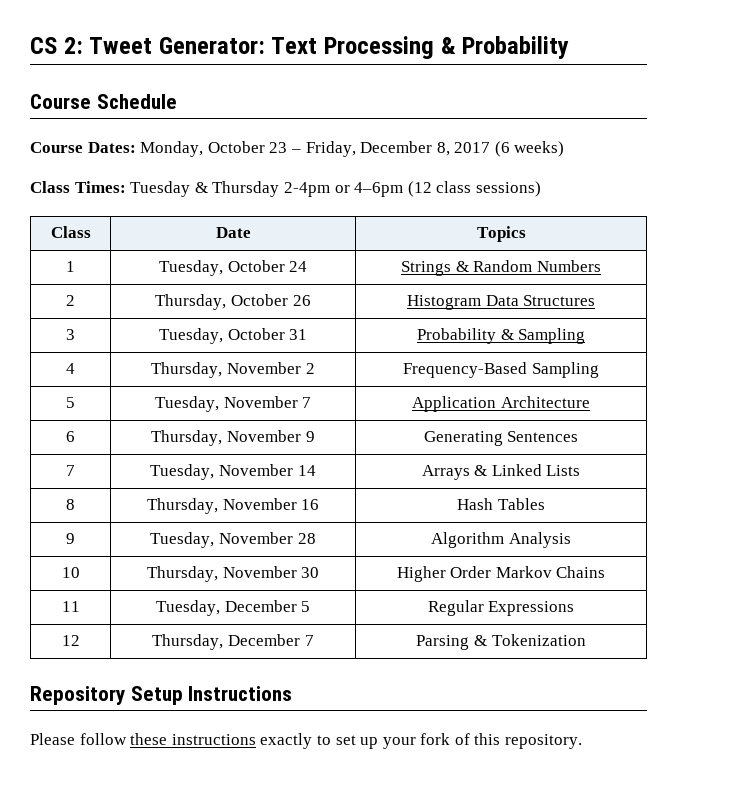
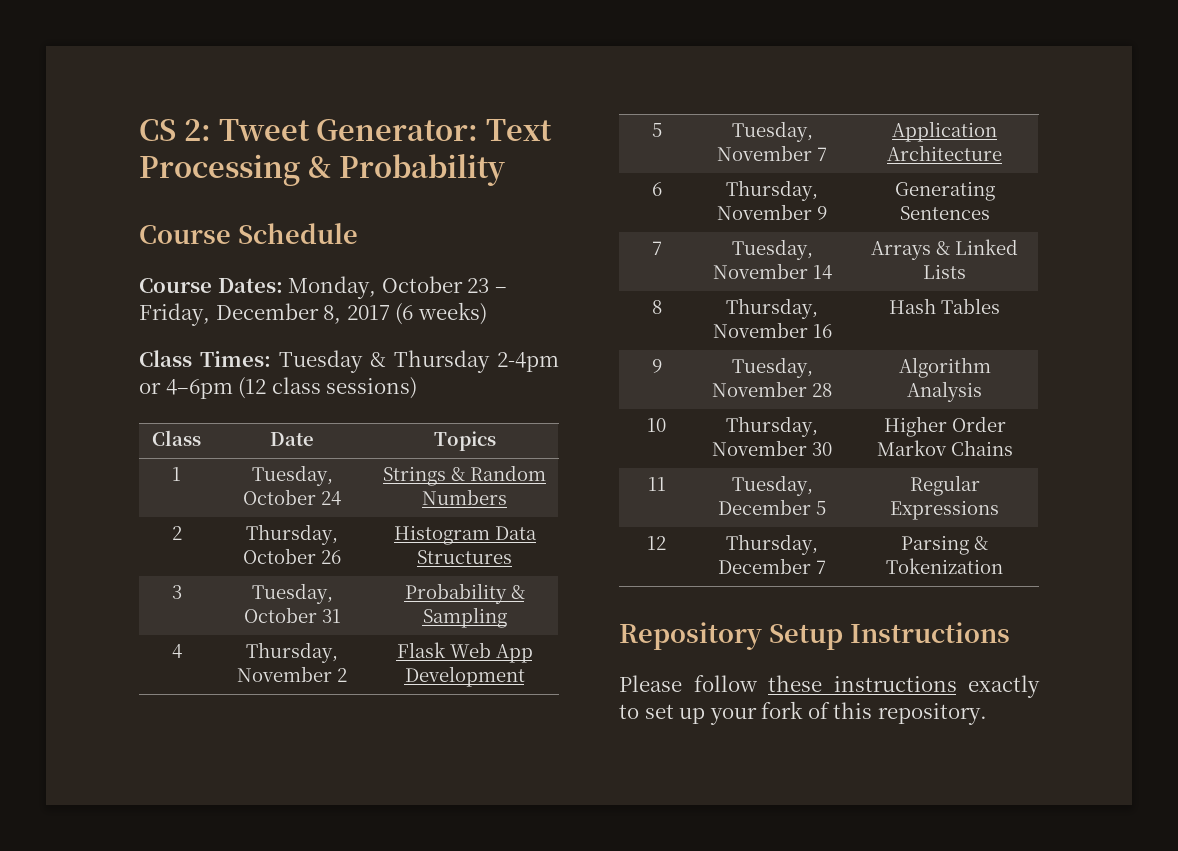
[403,362,599,378] Frequency-Based Sampling -> [396,642,533,663] [404,666,525,687] Flask Web App Development

